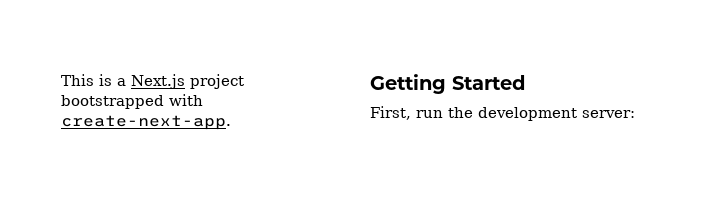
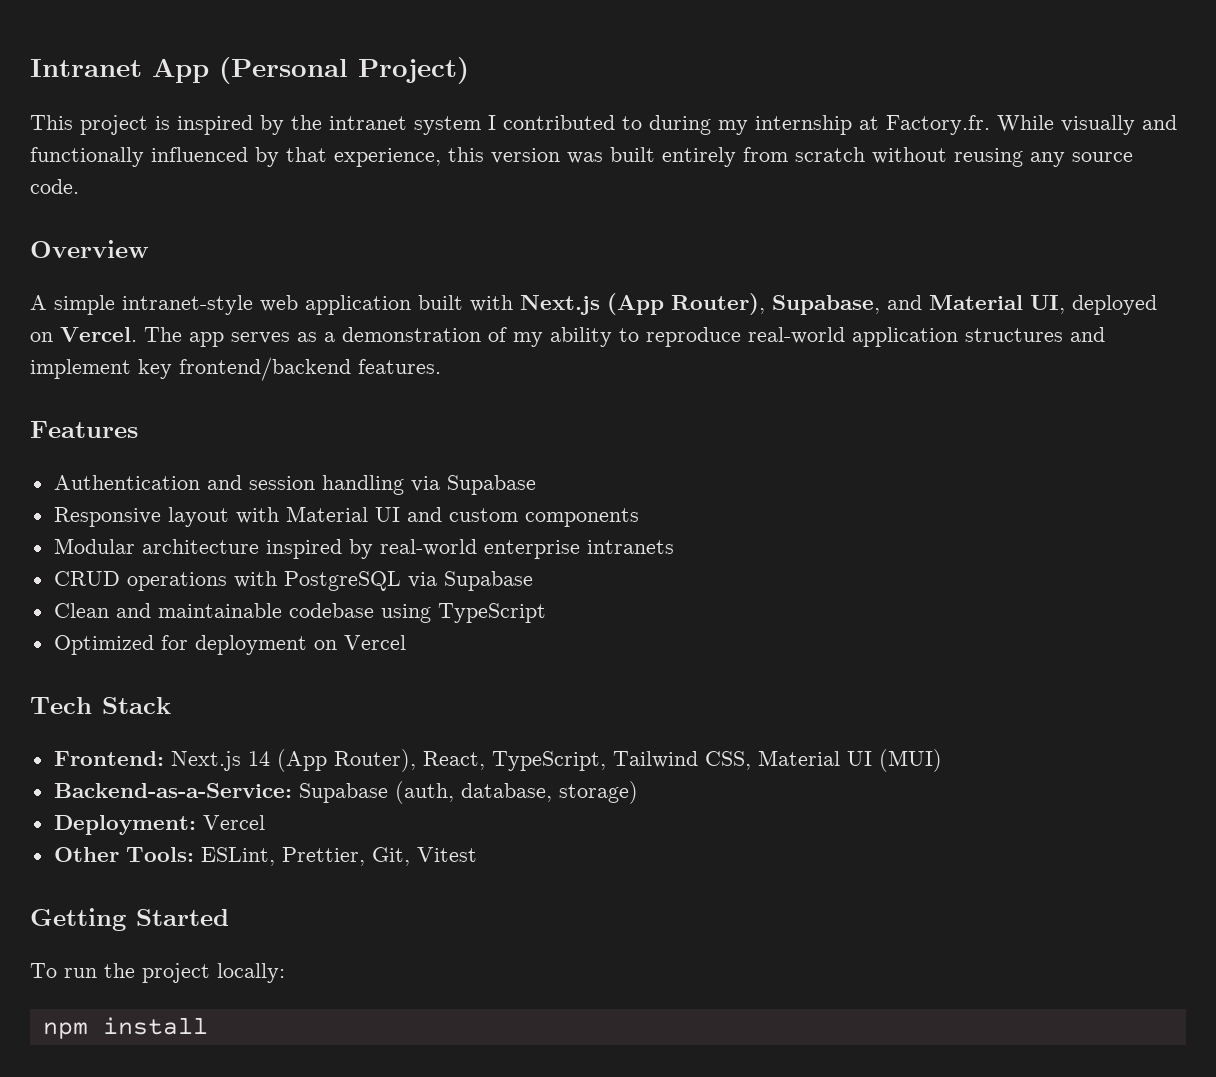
[61,74,244,89] [61,94,203,109] [61,115,231,130] This is a Next.js project bootstrapped with create-next-app. -> [30,57,469,84] [30,115,1177,135] [30,147,1133,167] [30,179,79,194] [30,240,149,258] [30,293,1157,315] [30,327,1105,347] [30,357,441,381] [30,421,138,438] [53,475,536,495] [53,506,639,527] [53,538,674,559] [53,571,533,591] [53,603,546,623] [53,635,406,655] [30,697,171,714] [53,749,942,772] [53,781,638,804] [53,815,265,835] [53,847,477,866] Intranet App (Personal Project) // This project is inspired by the intranet system I contributed to during my internship at Factory.fr. While visually and functionally influenced by that experience, this version was built entirely from scratch without reusing any source code. // Overview // A simple intranet-style web application built with Next.js (App Router), Supabase, and Material UI, deployed on Vercel. The app serves as a demonstration of my ability to reproduce real-world application structures and implement key frontend/backend features. // Features // Authentication and session handling via Supabase // Responsive layout with Material UI and custom components // Modular architecture inspired by real-world enterprise intranets // CRUD operations with PostgreSQL via Supabase // Clean and maintainable codebase using TypeScript // Optimized for deployment on Vercel // Tech Stack // Frontend: Next.js 14 (App Router), React, TypeScript, Tailwind CSS, Material UI (MUI) // Backend-as-a-Service: Supabase (auth, database, storage) // Deployment: Vercel // Other Tools: ESLint, Prettier, Git, Vitest
[370,106,411,120] First, -> [30,963,57,978] To
[478,107,635,121] development server: -> [142,963,285,983] [42,1017,208,1039] project locally: // npm install

